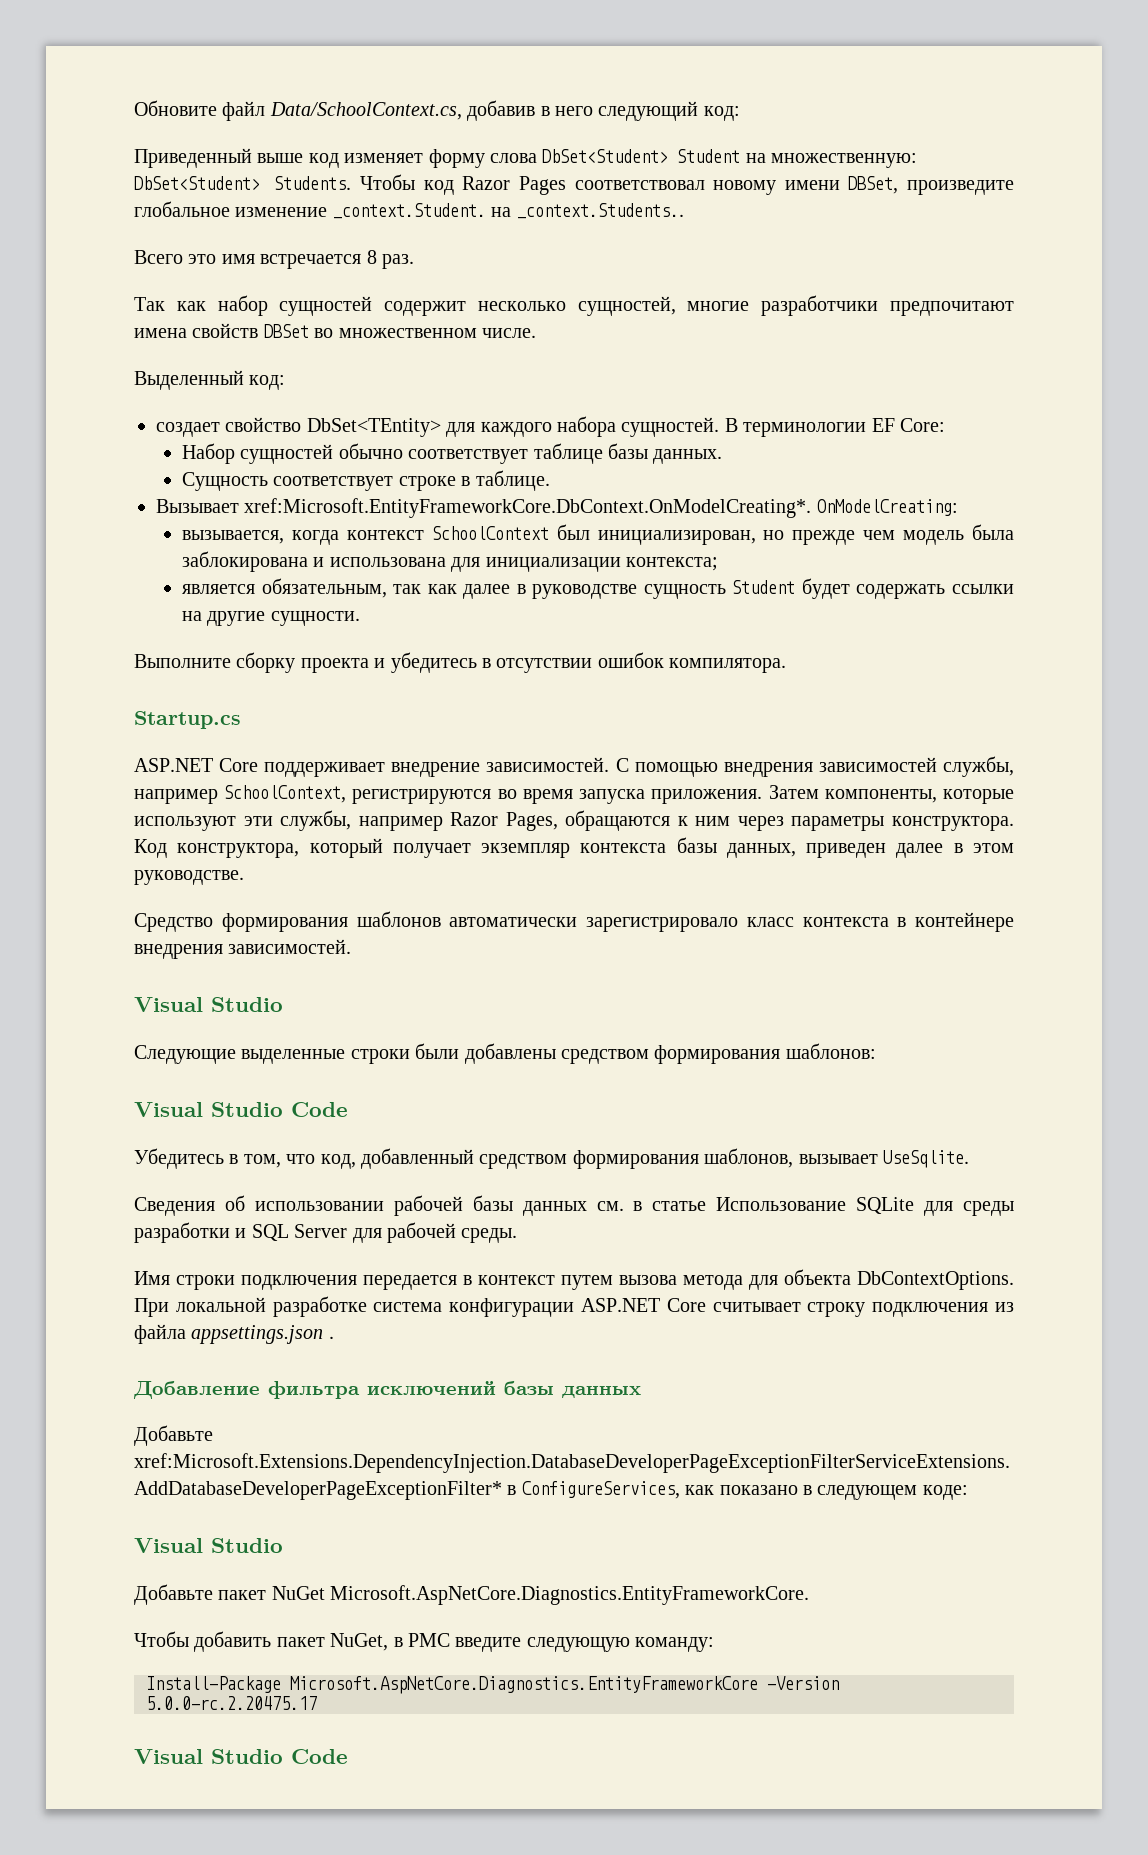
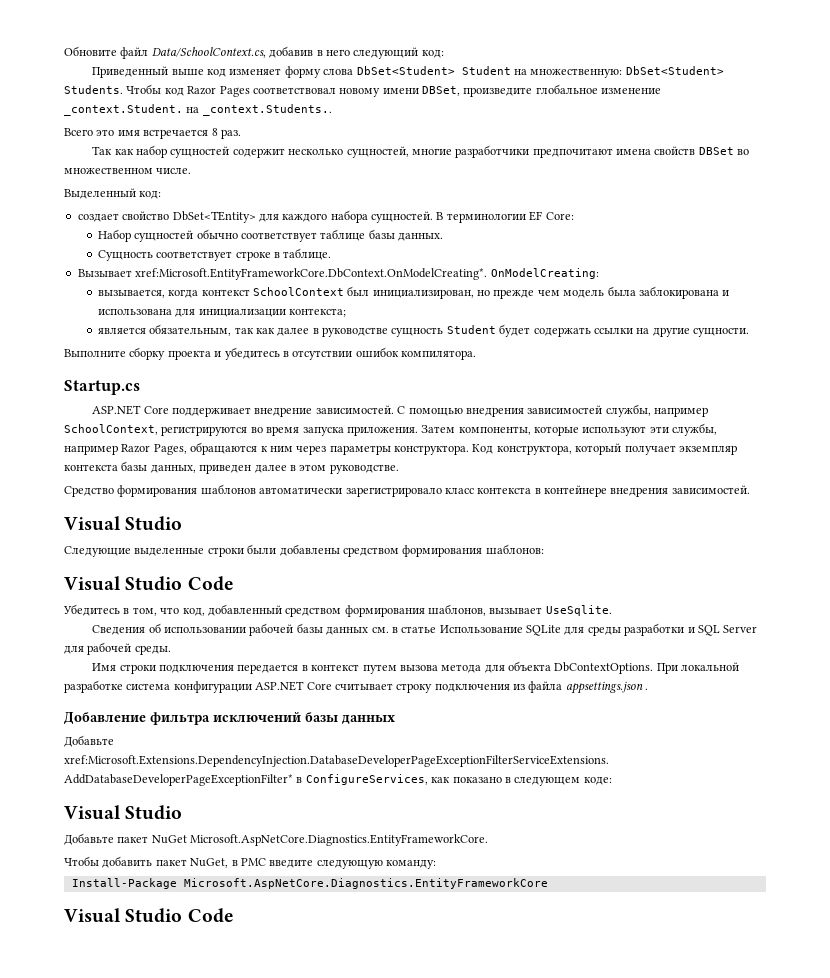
[767,1676,839,1690] [146,1696,317,1710] -Version 5.0.0-rc.2.20475.17 -> (548, 883) none

